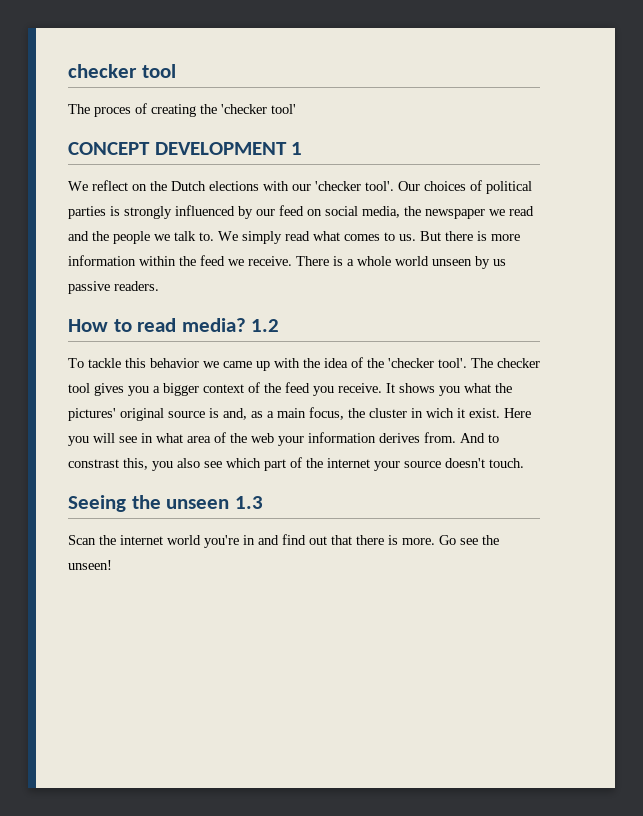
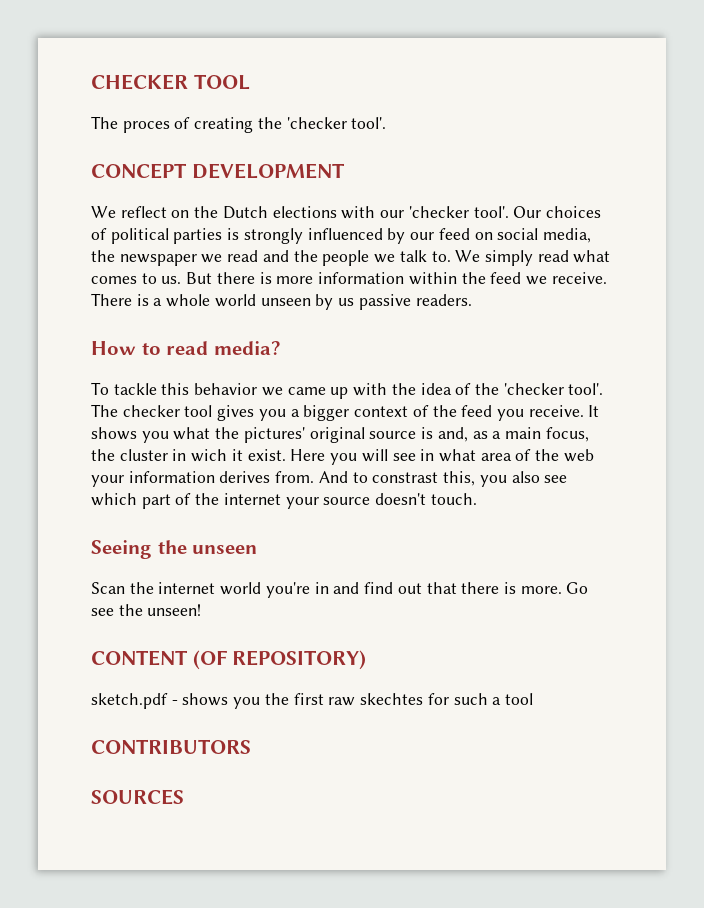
[68,64,176,78] checker tool -> [91,74,250,90] CHECKER TOOL
[271,104,296,114] tool' -> [351,117,387,129] tool'.
[291,142,303,155] 1 -> (345, 171) none
[251,319,280,332] 1.2 -> (281, 348) none
[234,496,263,509] 1.3 -> (258, 549) none
(112, 565) none -> [91,650,367,670] [91,693,533,709] [91,739,251,754] [91,789,184,805] // CONTENT (OF REPOSITORY) // sketch.pdf - shows you the first raw skechtes for such a tool // CONTRIBUTORS // SOURCES

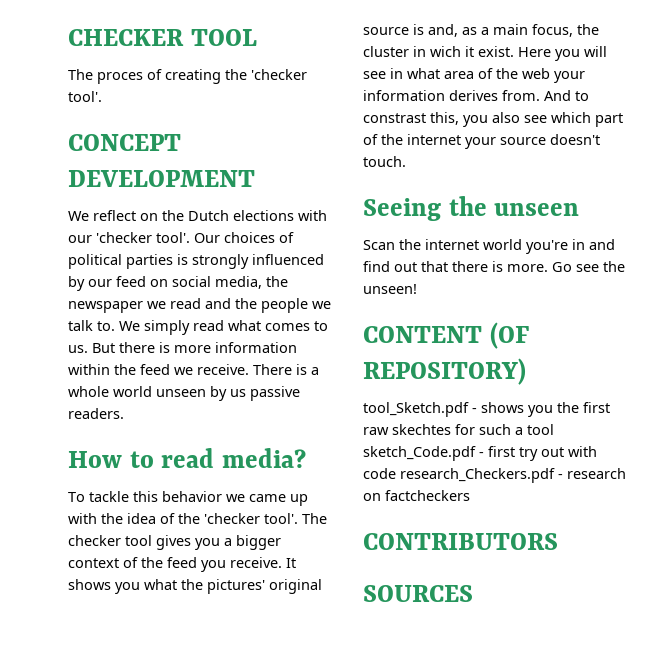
[91,693,168,709] sketch.pdf -> [363,402,469,417] tool_Sketch.pdf
(533, 699) none -> [363,446,597,461] [363,468,626,483] [363,490,470,501] sketch_Code.pdf - first try out with code research_Checkers.pdf - research on factcheckers

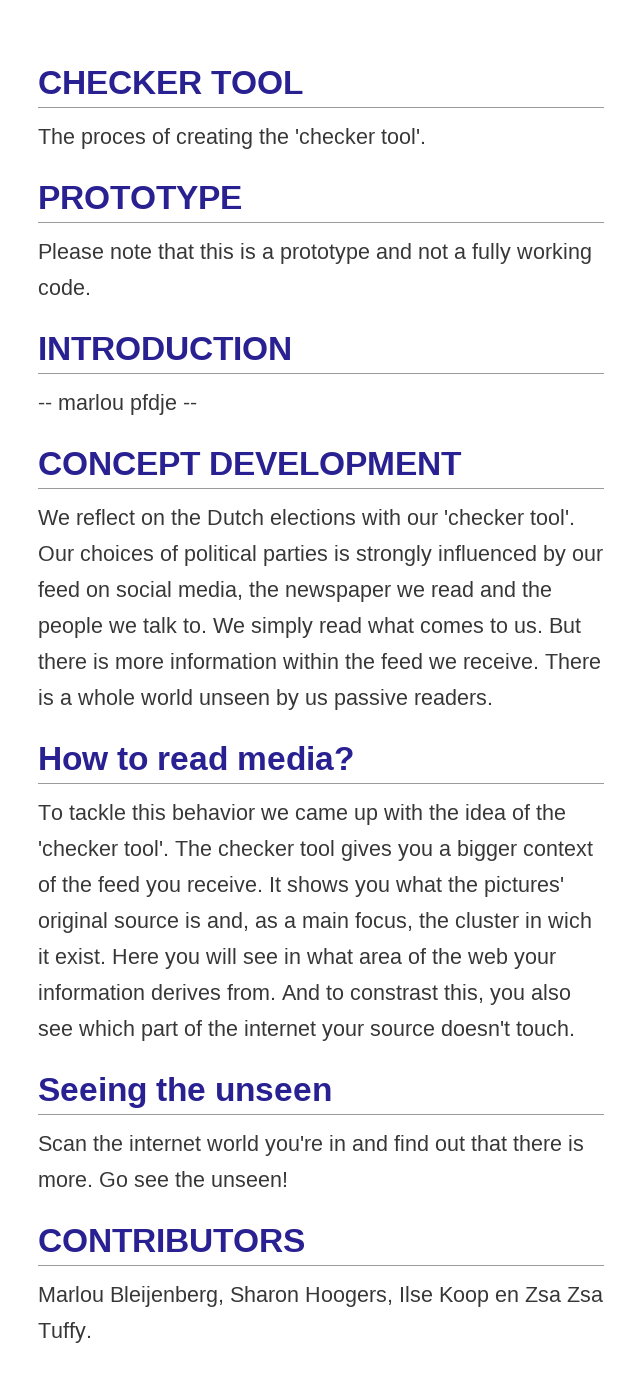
(102, 96) none -> [38,186,242,209] [38,243,592,264] [38,279,91,295] [38,337,292,360] [38,394,197,415] // PROTOTYPE // Please note that this is a prototype and not a fully working code. // INTRODUCTION // -- marlou pfdje --
[363,322,529,349] [363,358,526,385] [363,402,610,417] [363,424,554,435] [363,446,597,461] [363,468,626,483] [363,490,470,501] [363,533,558,550] [363,585,473,602] CONTENT (OF REPOSITORY) // tool_Sketch.pdf - shows you the first raw skechtes for such a tool sketch_Code.pdf - first try out with code research_Checkers.pdf - research on factcheckers // CONTRIBUTORS // SOURCES -> [38,1229,305,1252] [38,1286,603,1307] [38,1322,92,1343] CONTRIBUTORS // Marlou Bleijenberg, Sharon Hoogers, Ilse Koop en Zsa Zsa Tuffy.

